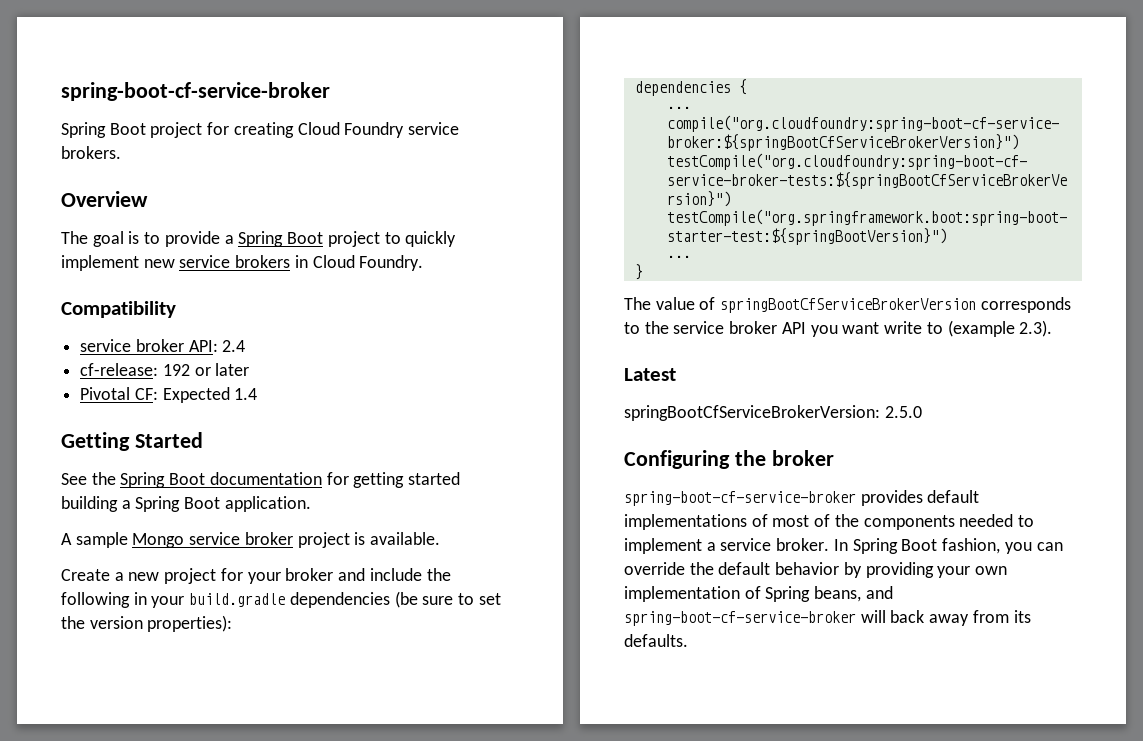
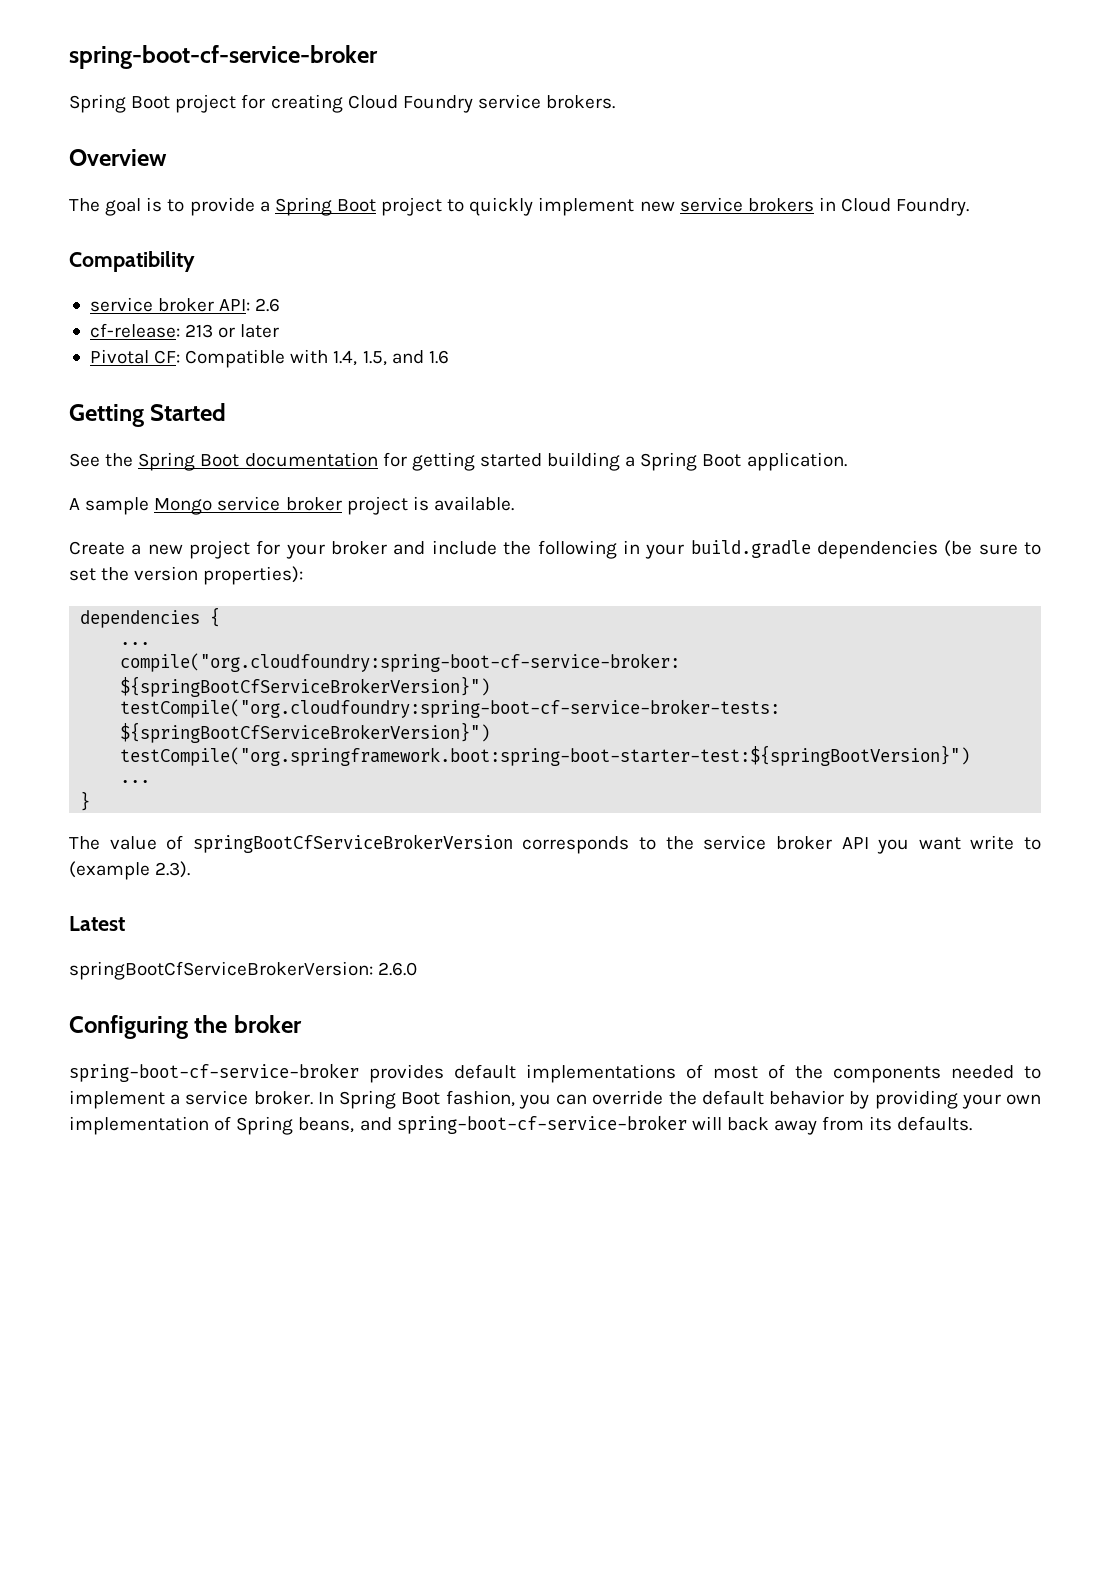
[222,340,246,352] 2.4 -> [255,298,281,312] 2.6
[162,364,190,376] 192 -> [185,324,214,338] 213
[162,387,258,403] Expected 1.4 -> [185,349,449,368] Compatible with 1.4, 1.5, and 1.6
[884,406,922,418] 2.5.0 -> [378,962,418,976] 2.6.0

